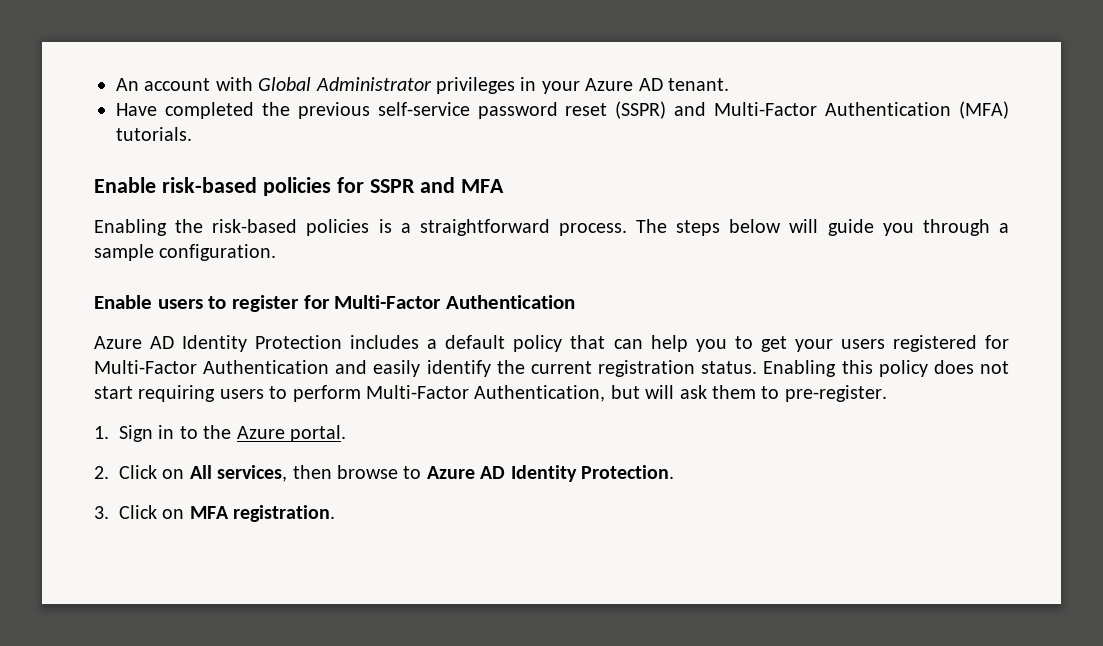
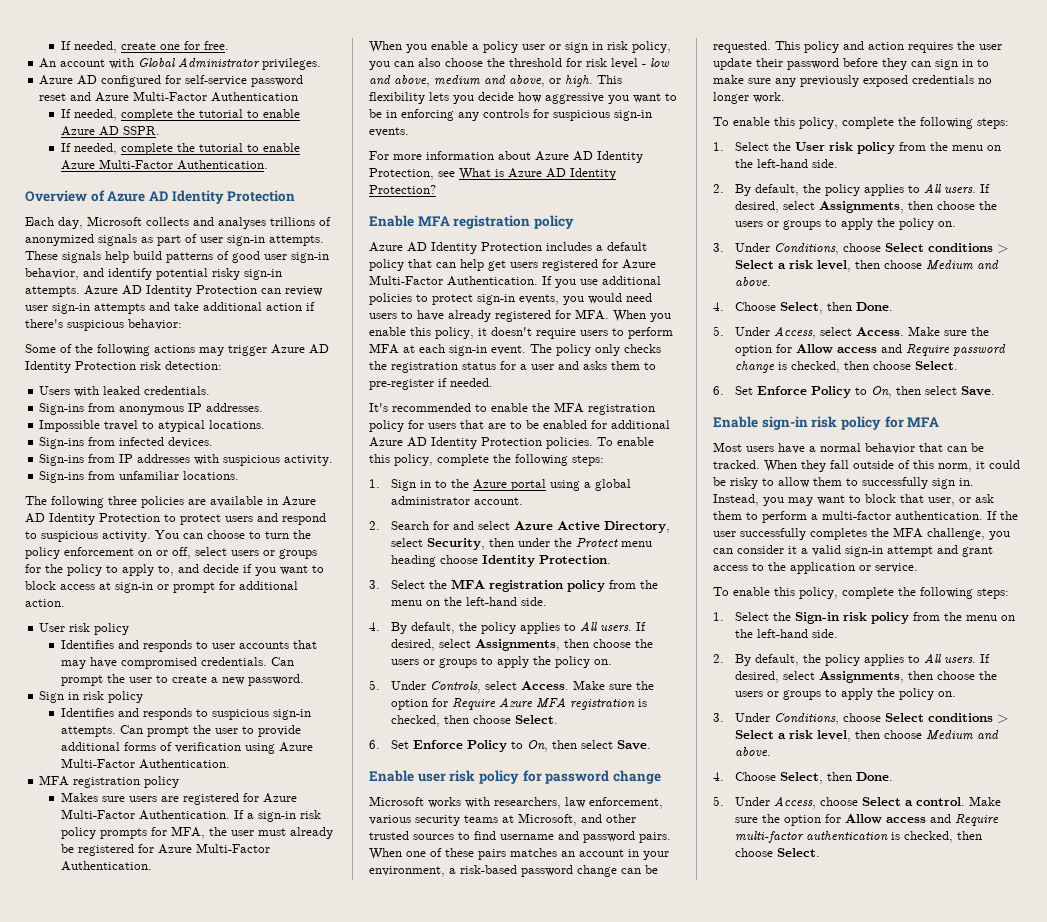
(116, 84) none -> [60,41,229,53] If needed, create one for free. //
[436,77,729,94] [116,102,370,119] privileges in your Azure AD tenant. // Have completed the previous -> [262,58,322,70] [39,75,182,87] privileges. // Azure AD configured for
[615,101,1009,119] [116,127,192,141] [94,177,504,196] [94,219,1009,236] [94,244,277,261] [94,295,576,312] (SSPR) and Multi-Factor Authentication (MFA) tutorials. // Enable risk-based policies for SSPR and MFA // Enabling the risk-based policies is a straightforward process. The steps below will guide you through a sample configuration. // Enable users to register for Multi-Factor Authentication -> [70,91,299,102] [60,109,300,121] [60,126,160,136] [60,143,300,155] [60,159,268,170] [25,190,296,204] [25,216,331,229] [25,234,324,246] [25,251,329,263] [25,268,282,280] [25,285,323,297] [25,302,315,314] [25,319,182,331] [25,344,329,356] [25,361,222,373] [39,386,211,397] [39,403,264,415] [39,420,266,432] [39,437,214,449] [39,454,334,466] [39,471,240,483] [25,496,316,508] [25,513,326,525] [25,530,311,542] [25,547,317,559] [25,564,324,576] [25,581,298,593] [25,599,65,607] [39,623,130,635] [60,640,317,652] [60,657,294,669] [60,674,304,686] [39,691,144,703] [60,708,311,720] [60,725,301,737] [60,742,313,754] [60,758,230,769] [39,775,180,788] [60,792,297,805] [60,809,321,822] [60,826,333,839] [60,843,270,856] [60,861,152,871] [369,41,671,53] [369,58,670,70] [369,75,622,87] [369,92,677,104] [369,109,652,121] [369,127,409,137] [369,151,643,163] [369,168,616,180] [369,185,436,194] [369,215,574,229] and Azure Multi-Factor Authentication // If needed, complete the tutorial to enable Azure AD SSPR. // If needed, complete the tutorial to enable Azure Multi-Factor Authentication. // Overview of Azure AD Identity Protection // Each day, Microsoft collects and analyses trillions of anonymized signals as part of user sign-in attempts. These signals help build patterns of good user sign-in behavior, and identify potential risky sign-in attempts. Azure AD Identity Protection can review user sign-in attempts and take additional action if there's suspicious behavior: // Some of the following actions may trigger Azure AD Identity Protection risk detection: // Users with leaked credentials. // Sign-ins from anonymous IP addresses. // Impossible travel to atypical locations. // Sign-ins from infected devices. // Sign-ins from IP addresses with suspicious activity. // Sign-ins from unfamiliar locations. // The following three policies are available in Azure AD Identity Protection to protect users and respond to suspicious activity. You can choose to turn the policy enforcement on or off, select users or groups for the policy to apply to, and decide if you want to block access at sign-in or prompt for additional action. // User risk policy // Identifies and responds to user accounts that may have compromised credentials. Can prompt the user to create a new password. // Sign in risk policy // Identifies and responds to suspicious sign-in attempts. Can prompt the user to provide additional forms of verification using Azure Multi-Factor Authentication. // MFA registration policy // Makes sure users are registered for Azure Multi-Factor Authentication. If a sign-in risk policy prompts for MFA, the user must already be registered for Azure Multi-Factor Authentication. // When you enable a policy user or sign in risk policy, you can also choose the threshold for risk level - low and above, medium and above, or high. This flexibility lets you decide how aggressive you want to be in enforcing any controls for suspicious sign-in events. // For more information about Azure AD Identity Protection, see What is Azure AD Identity Protection? // Enable MFA registration policy
[695,335,1009,352] [94,360,1009,377] [94,385,887,402] you to get your users registered for Multi-Factor Authentication and easily identify the current registration status. Enabling this policy does not start requiring users to perform Multi-Factor Authentication, but will ask them to pre-register. -> [488,259,656,271] [369,275,661,288] [369,293,652,305] [369,309,671,322] [369,327,673,339] [369,343,661,356] [369,361,656,373] [369,378,493,390] [369,402,655,415] [369,420,670,432] [369,437,654,449] [369,454,604,466] get users registered for Azure Multi-Factor Authentication. If you use additional policies to protect sign-in events, you would need users to have already registered for MFA. When you enable this policy, it doesn't require users to perform MFA at each sign-in event. The policy only checks the registration status for a user and asks them to pre-register if needed. // It's recommended to enable the MFA registration policy for users that are to be enabled for additional Azure AD Identity Protection policies. To enable this policy, complete the following steps:
[290,425,346,442] [94,465,674,482] [94,505,336,522] portal. // 2. Click on All services, then browse to Azure AD Identity Protection. // 3. Click on MFA registration. -> [510,479,631,491] [390,496,523,505] [369,521,670,533] [390,538,652,550] [390,555,611,567] [369,579,658,592] [390,597,547,606] [369,621,646,634] [390,639,653,651] [390,656,612,668] [369,680,654,693] [390,697,647,710] [390,715,558,727] [369,740,651,752] [369,770,661,784] [369,796,663,809] [369,813,636,826] [369,831,671,843] [369,848,669,860] [369,865,658,877] [713,41,1002,53] [713,58,989,70] [713,75,992,87] [713,92,785,104] [713,117,1009,129] [713,142,1001,154] [734,159,838,168] [713,183,990,196] [734,201,997,213] [734,218,956,230] [713,243,1009,255] [734,260,999,272] [734,277,771,286] [713,302,893,314] [713,326,989,339] [734,344,1006,356] [734,361,958,373] [713,386,995,398] [713,416,940,430] [713,442,984,454] [713,460,1020,472] [713,477,974,489] [713,494,994,506] [713,511,1018,523] [713,527,1010,540] [713,545,993,557] [713,562,918,574] [713,587,1009,599] [713,612,1015,624] [734,629,838,638] [713,653,990,666] [734,671,997,683] [734,688,956,700] [713,713,1009,725] [734,730,999,742] [734,747,771,756] [713,772,893,784] [713,796,1001,809] [734,814,999,826] [734,831,982,843] [734,848,820,857] portal using a global administrator account. // 2. Search for and select Azure Active Directory, select Security, then under the Protect menu heading choose Identity Protection. // 3. Select the MFA registration policy from the menu on the left-hand side. // 4. By default, the policy applies to All users. If desired, select Assignments, then choose the users or groups to apply the policy on. // 5. Under Controls, select Access. Make sure the option for Require Azure MFA registration is checked, then choose Select. // 6. Set Enforce Policy to On, then select Save. // Enable user risk policy for password change // Microsoft works with researchers, law enforcement, various security teams at Microsoft, and other trusted sources to find username and password pairs. When one of these pairs matches an account in your environment, a risk-based password change can be requested. This policy and action requires the user update their password before they can sign in to make sure any previously exposed credentials no longer work. // To enable this policy, complete the following steps: // 1. Select the User risk policy from the menu on the left-hand side. // 2. By default, the policy applies to All users. If desired, select Assignments, then choose the users or groups to apply the policy on. // 3. Under Conditions, choose Select conditions > Select a risk level, then choose Medium and above. // 4. Choose Select, then Done. // 5. Under Access, select Access. Make sure the option for Allow access and Require password change is checked, then choose Select. // 6. Set Enforce Policy to On, then select Save. // Enable sign-in risk policy for MFA // Most users have a normal behavior that can be tracked. When they fall outside of this norm, it could be risky to allow them to successfully sign in. Instead, you may want to block that user, or ask them to perform a multi-factor authentication. If the user successfully completes the MFA challenge, you can consider it a valid sign-in attempt and grant access to the application or service. // To enable this policy, complete the following steps: // 1. Select the Sign-in risk policy from the menu on the left-hand side. // 2. By default, the policy applies to All users. If desired, select Assignments, then choose the users or groups to apply the policy on. // 3. Under Conditions, choose Select conditions > Select a risk level, then choose Medium and above. // 4. Choose Select, then Done. // 5. Under Access, choose Select a control. Make sure the option for Allow access and Require multi-factor authentication is checked, then choose Select.

